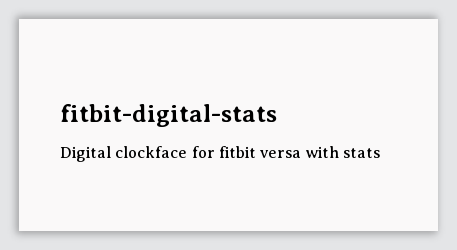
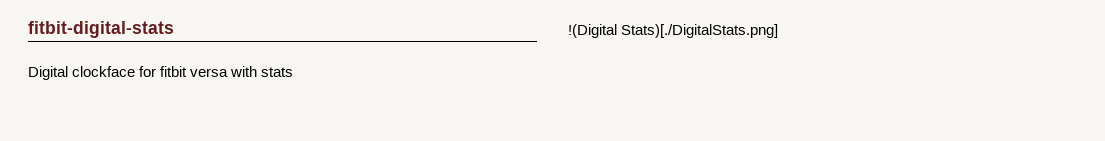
(380, 153) none -> [568,24,779,38] // !(Digital Stats)[./DigitalStats.png]

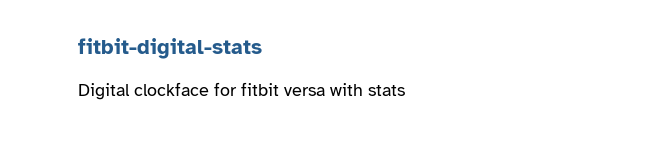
[568,24,779,38] // !(Digital Stats)[./DigitalStats.png] -> (405, 90) none

